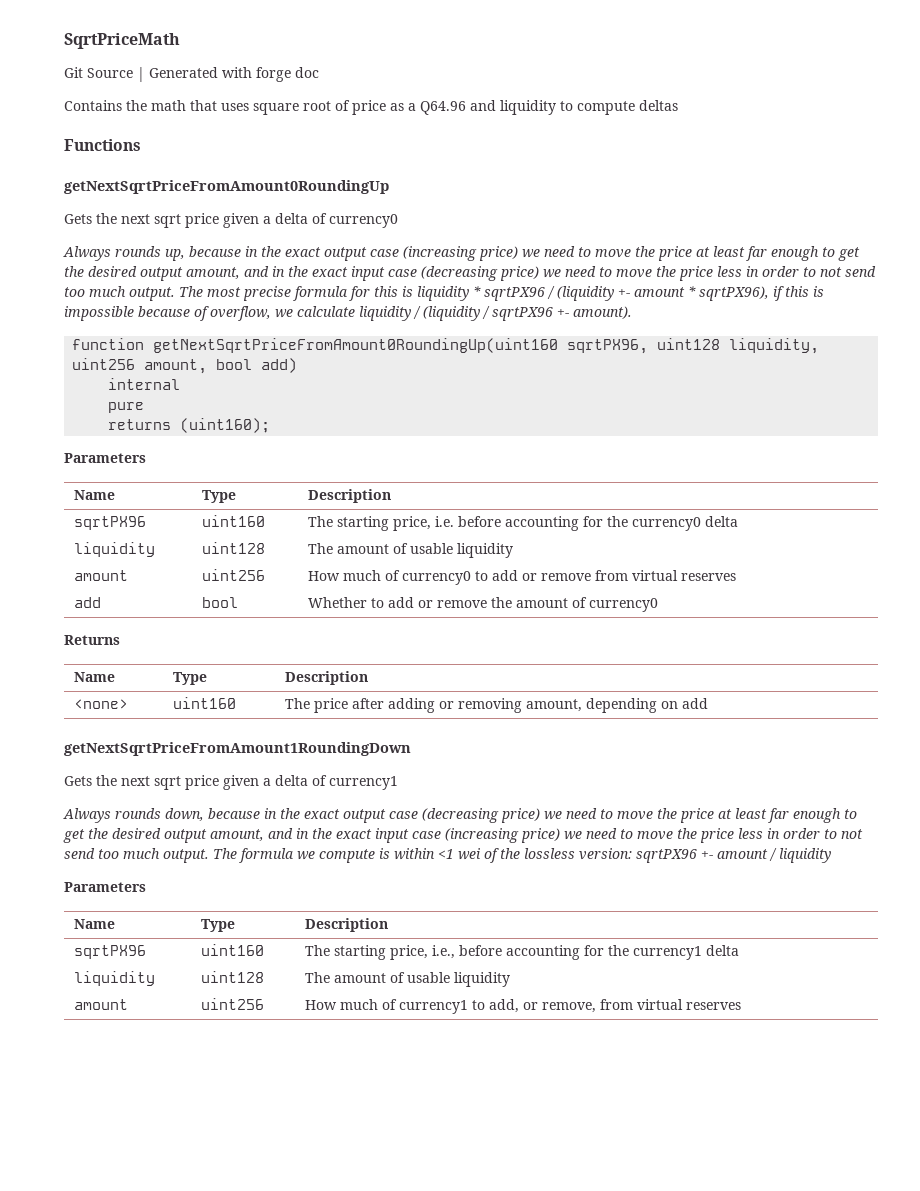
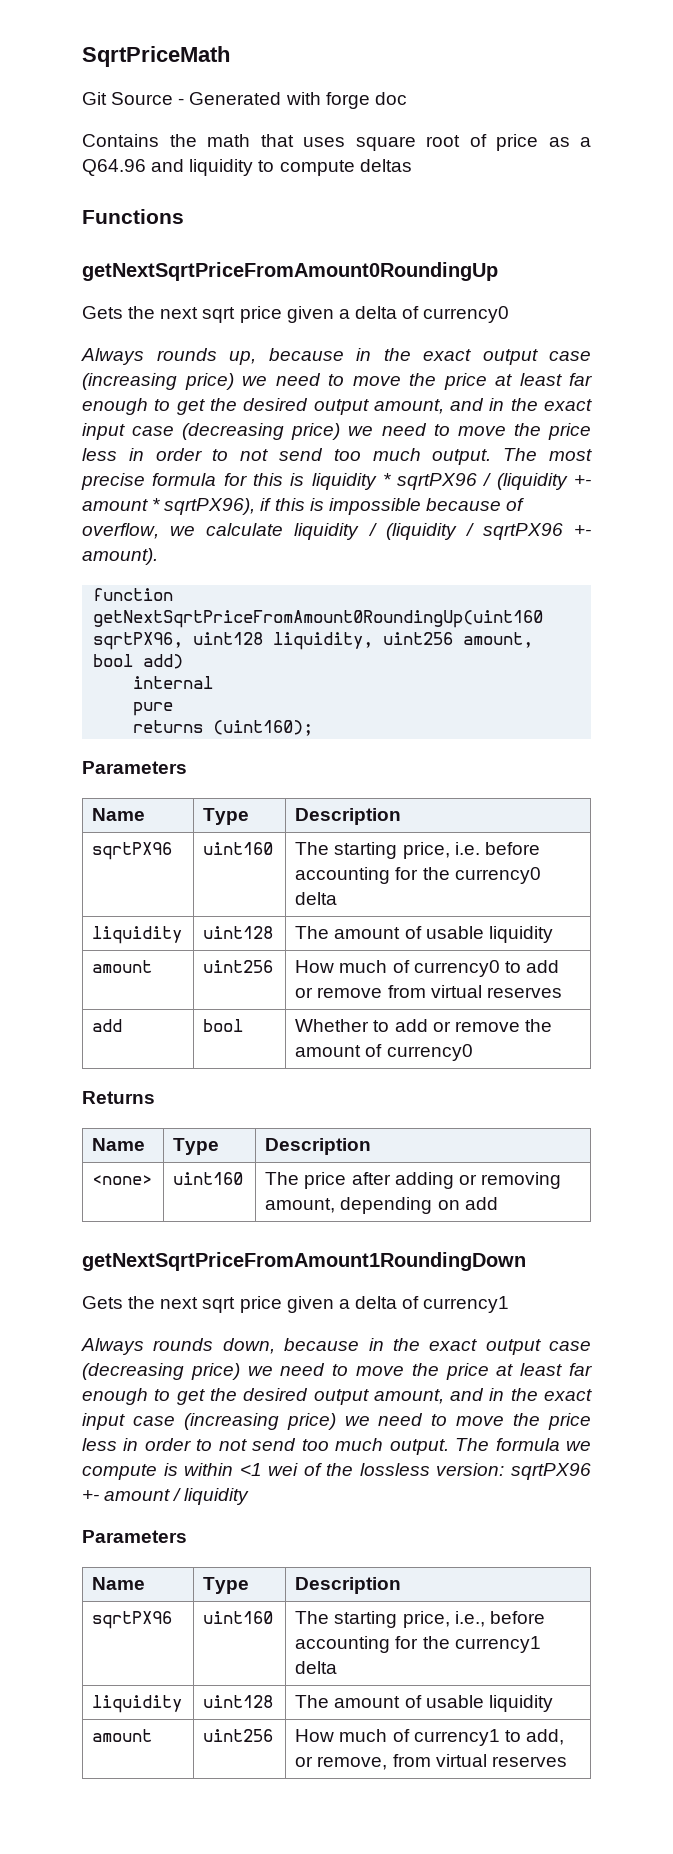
[137,67,145,82] | -> [178,98,185,105] -

